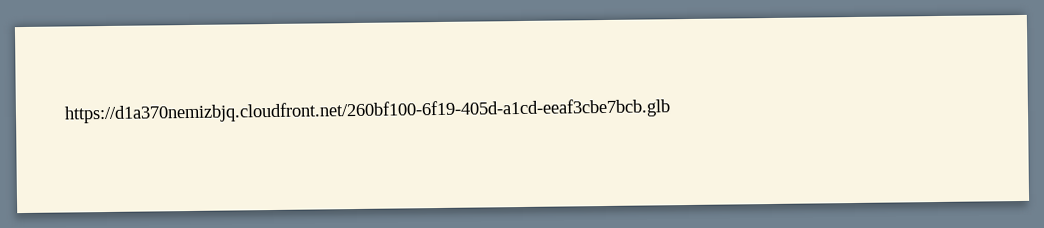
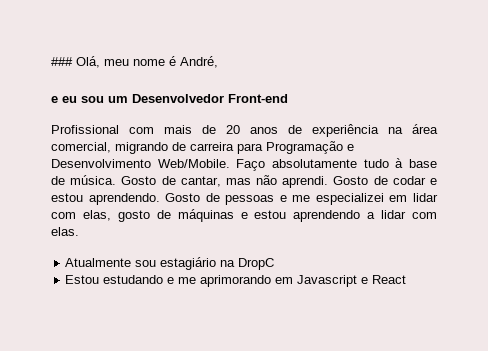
[64,98,671,124] https://d1a370nemizbjq.cloudfront.net/260bf100-6f19-405d-a1cd-eeaf3cbe7bcb.glb -> [51,56,218,68] [51,94,288,103] [51,124,438,137] [51,141,354,154] [51,158,438,171] [51,175,438,188] [51,193,438,205] [51,209,437,222] [51,227,79,236] [65,257,275,270] [65,275,407,287] ### Olá, meu nome é André, // e eu sou um Desenvolvedor Front-end // Profissional com mais de 20 anos de experiência na área comercial, migrando de carreira para Programação e Desenvolvimento Web/Mobile. Faço absolutamente tudo à base de música. Gosto de cantar, mas não aprendi. Gosto de codar e estou aprendendo. Gosto de pessoas e me especializei em lidar com elas, gosto de máquinas e estou aprendendo a lidar com elas. // Atualmente sou estagiário na DropC // Estou estudando e me aprimorando em Javascript e React

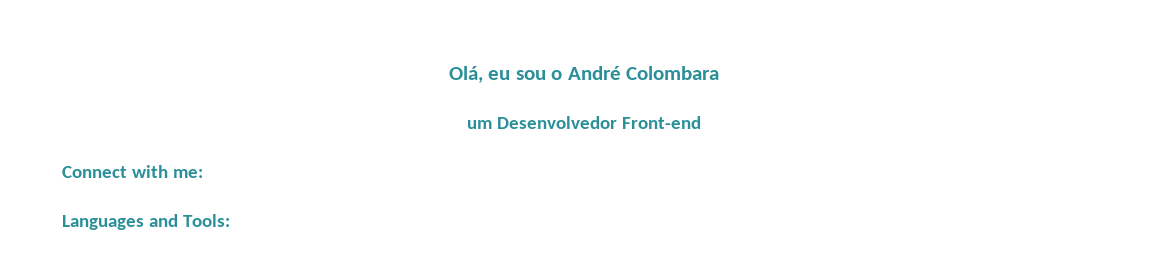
[51,56,218,68] [51,94,288,103] [51,124,438,137] [51,141,354,154] [51,158,438,171] [51,175,438,188] [51,193,438,205] [51,209,437,222] [51,227,79,236] [65,257,275,270] [65,275,407,287] ### Olá, meu nome é André, // e eu sou um Desenvolvedor Front-end // Profissional com mais de 20 anos de experiência na área comercial, migrando de carreira para Programação e Desenvolvimento Web/Mobile. Faço absolutamente tudo à base de música. Gosto de cantar, mas não aprendi. Gosto de codar e estou aprendendo. Gosto de pessoas e me especializei em lidar com elas, gosto de máquinas e estou aprendendo a lidar com elas. // Atualmente sou estagiário na DropC // Estou estudando e me aprimorando em Javascript e React -> [448,66,720,83] [467,116,701,129] [62,165,203,178] [62,214,230,230] Olá, eu sou o André Colombara // um Desenvolvedor Front-end // Connect with me: // Languages and Tools:

